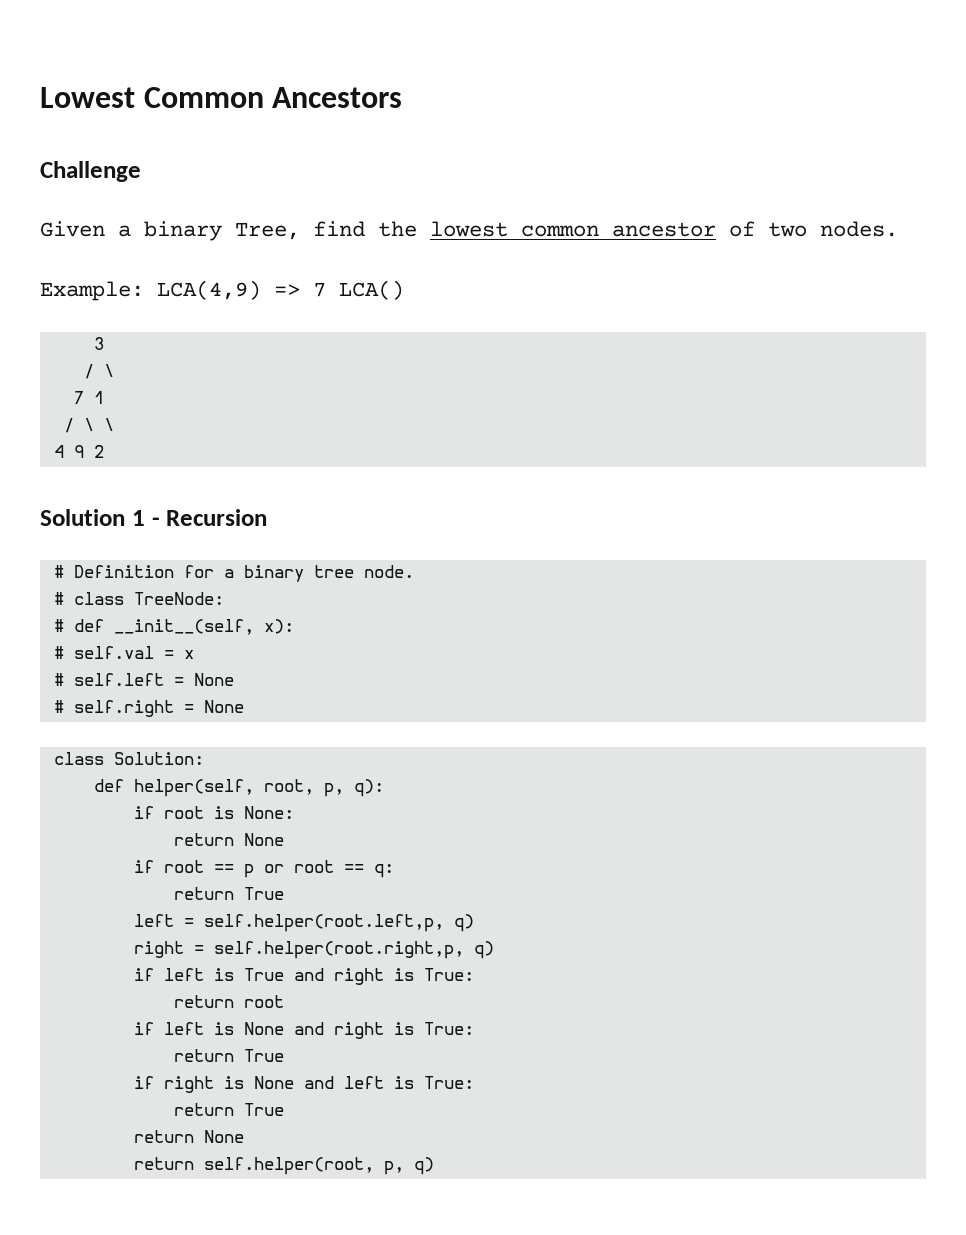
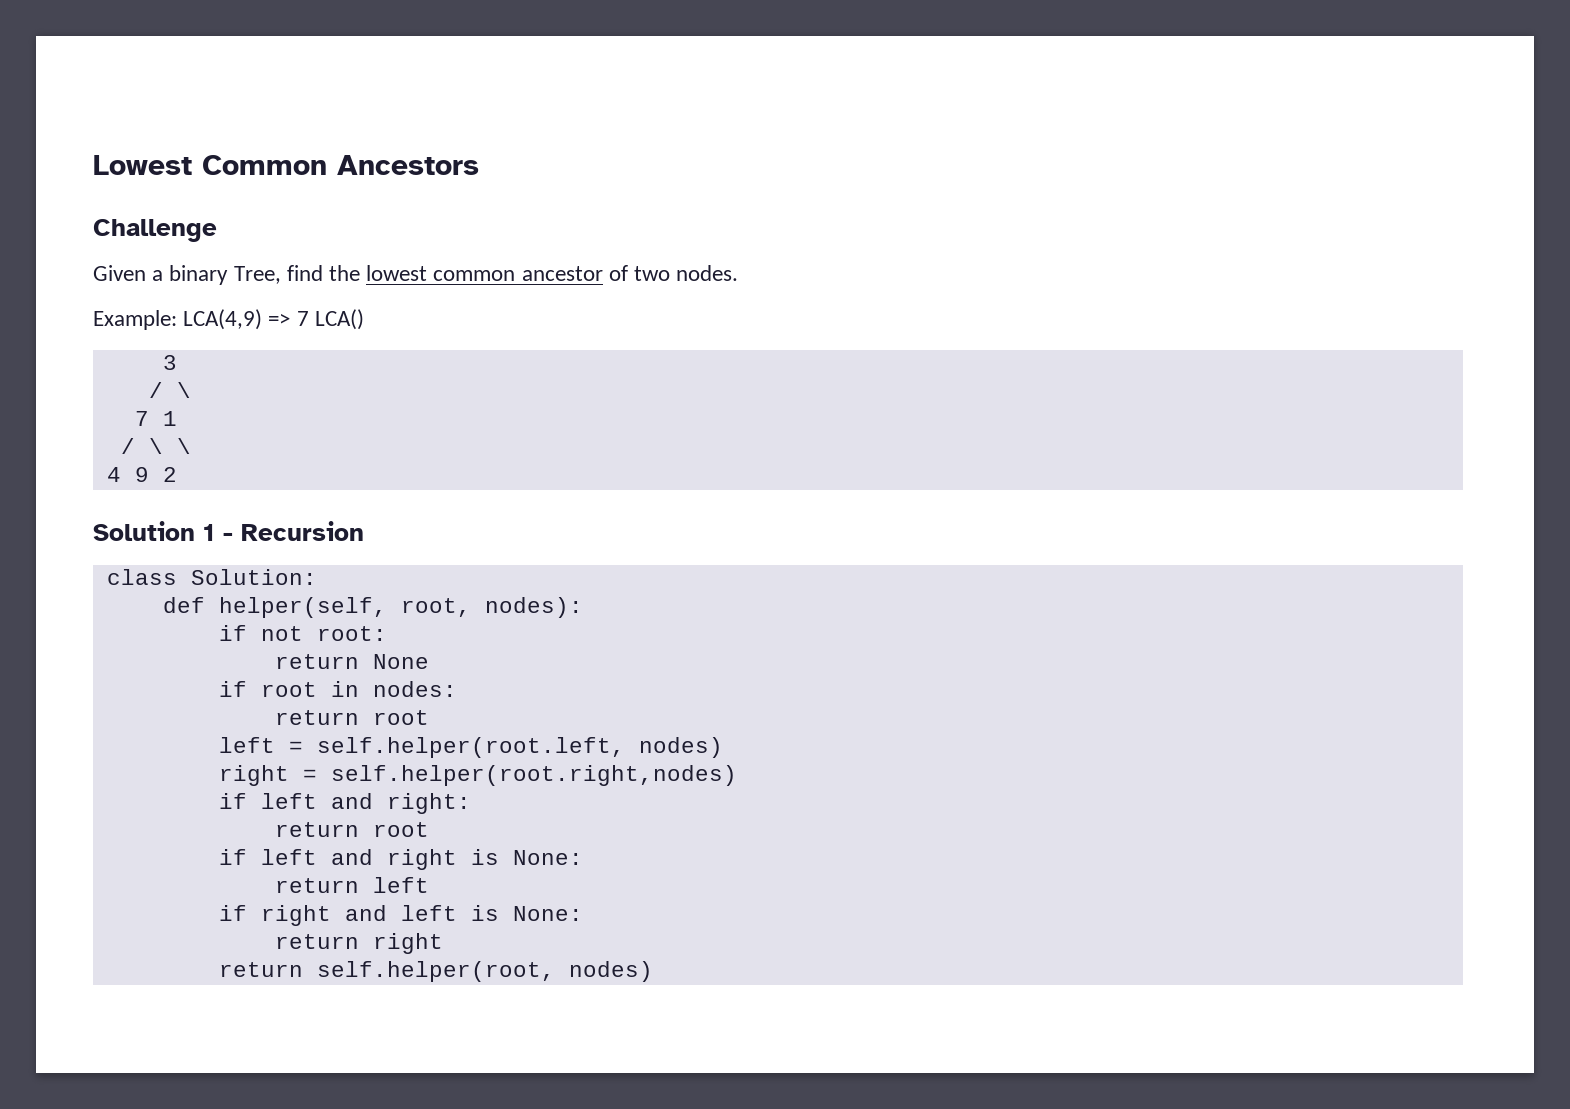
[53,565,414,582] [53,592,224,605] [53,619,294,635] [53,646,194,659] [53,673,234,686] [53,700,244,717] // # Definition for a binary tree node. // # class TreeNode: // # def __init__(self, x): // # self.val = x // # self.left = None // # self.right = None -> (364, 531) none
[323,779,384,797] [133,806,294,819] p, q): // if root is None: -> [484,597,583,618] [218,625,387,641] nodes): // if not root:
[213,860,394,878] [173,887,284,900] == p or root == q: // return True -> [330,681,457,697] [274,710,429,725] in nodes: // return root
[203,914,474,932] self.helper(root.left,p, q) -> [316,737,723,758] self.helper(root.left, nodes)
[213,941,494,959] [133,968,474,985] self.helper(root.right,p, q) // if left is True and right is True: -> [330,765,737,786] [218,793,471,814] self.helper(root.right,nodes) // if left and right:
[213,1022,474,1039] [173,1049,284,1062] is None and right is True: // return True -> [330,849,583,870] [274,877,429,893] and right is None: // return left
[223,1076,294,1089] is None -> (331, 915) none
[423,1076,474,1089] [173,1103,284,1116] [133,1130,244,1143] True: // return True // return None -> [512,906,583,921] [274,933,443,954] None: // return right
[383,1157,434,1175] p, q) -> [568,961,653,982] nodes)

